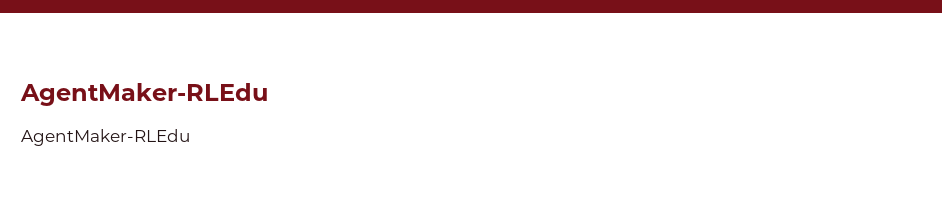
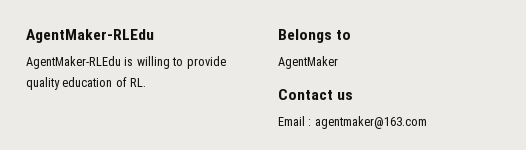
(190, 137) none -> [124,56,226,69] [26,77,147,90] [278,29,352,43] [278,56,338,69] [278,89,354,100] [278,116,427,129] is willing to provide quality education of RL. // Belongs to // AgentMaker // Contact us // Email : agentmaker@163.com

